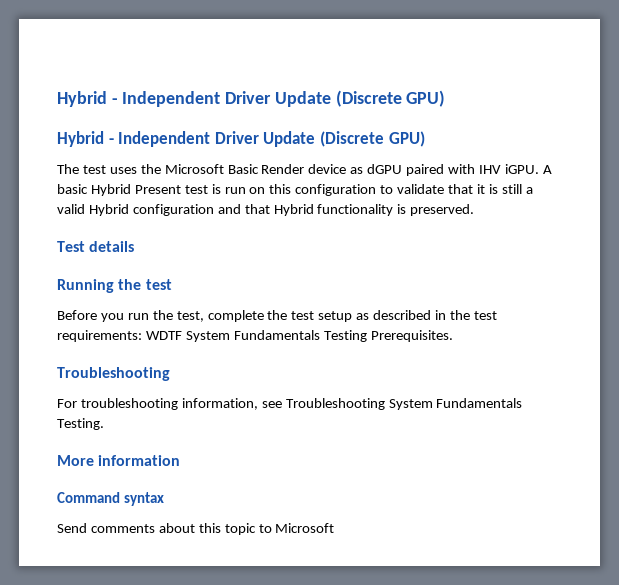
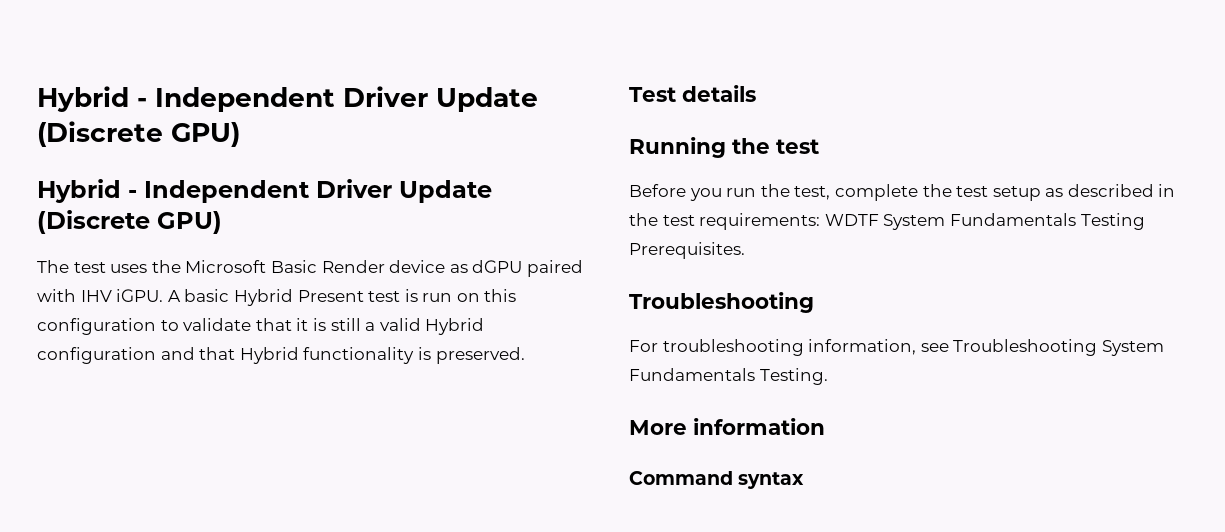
[57,523,335,535] // Send comments about this topic to Microsoft -> (805, 480) none

